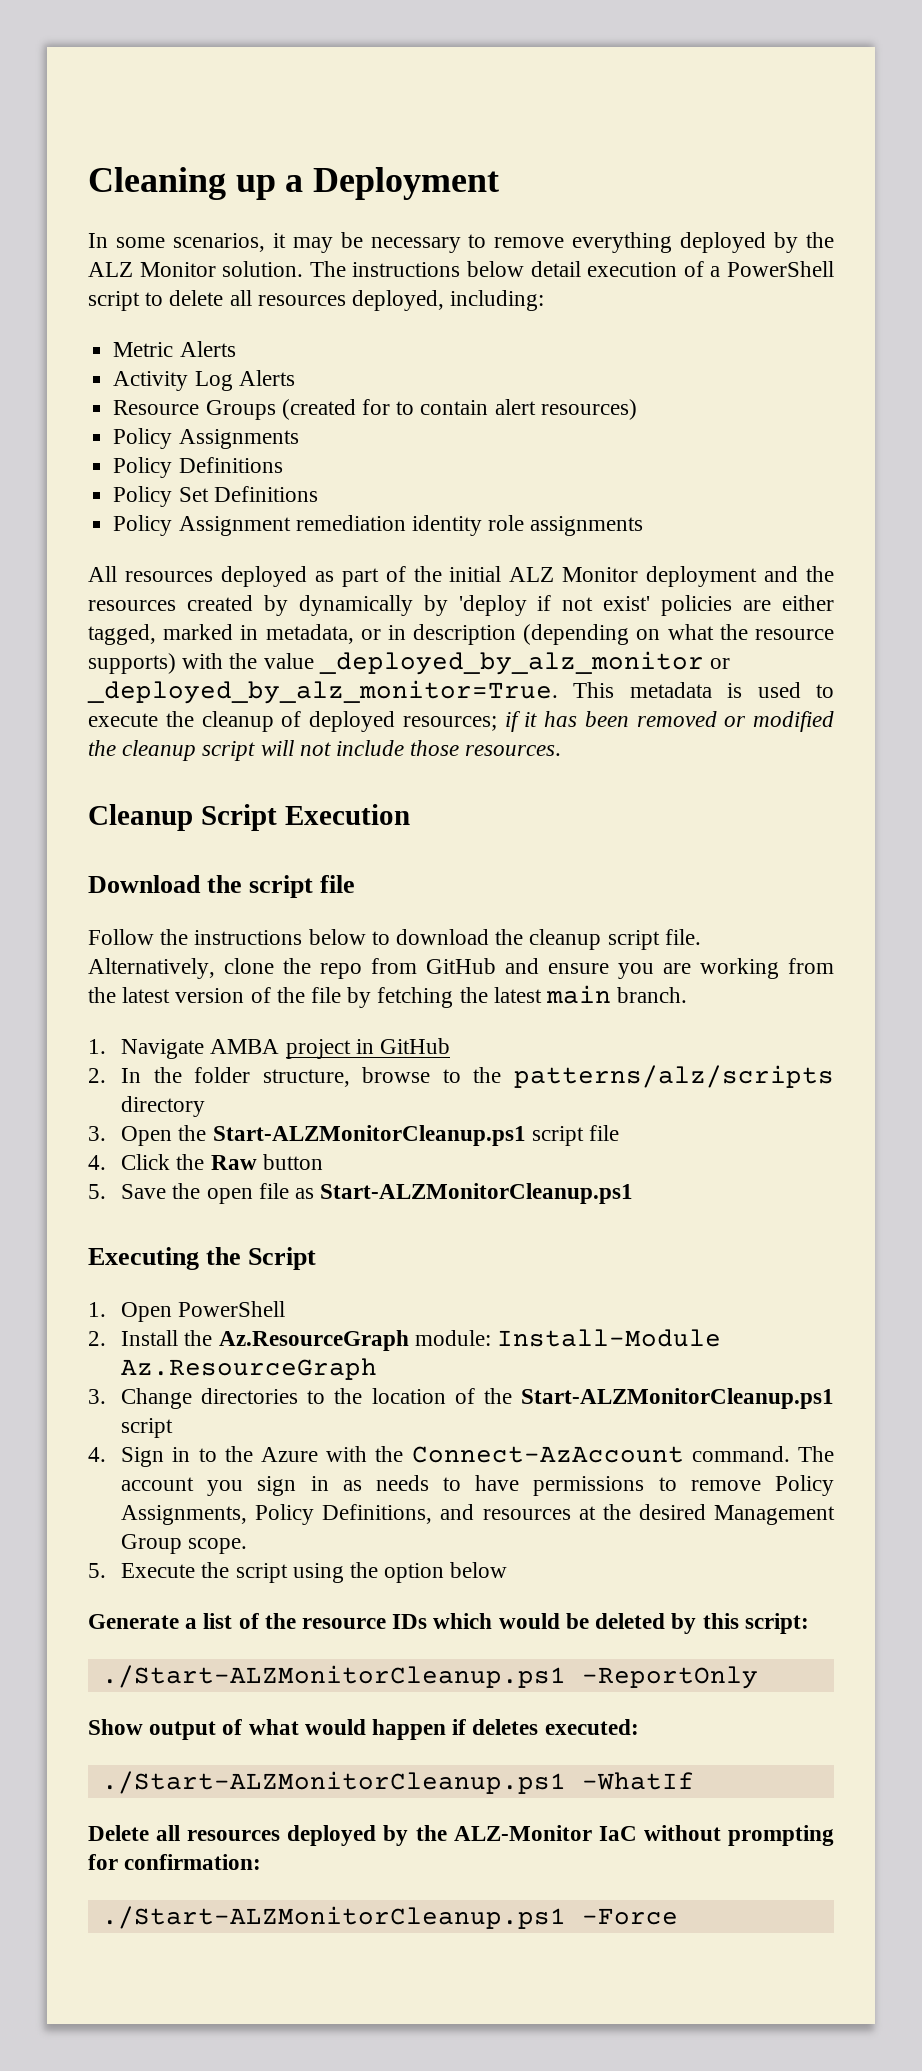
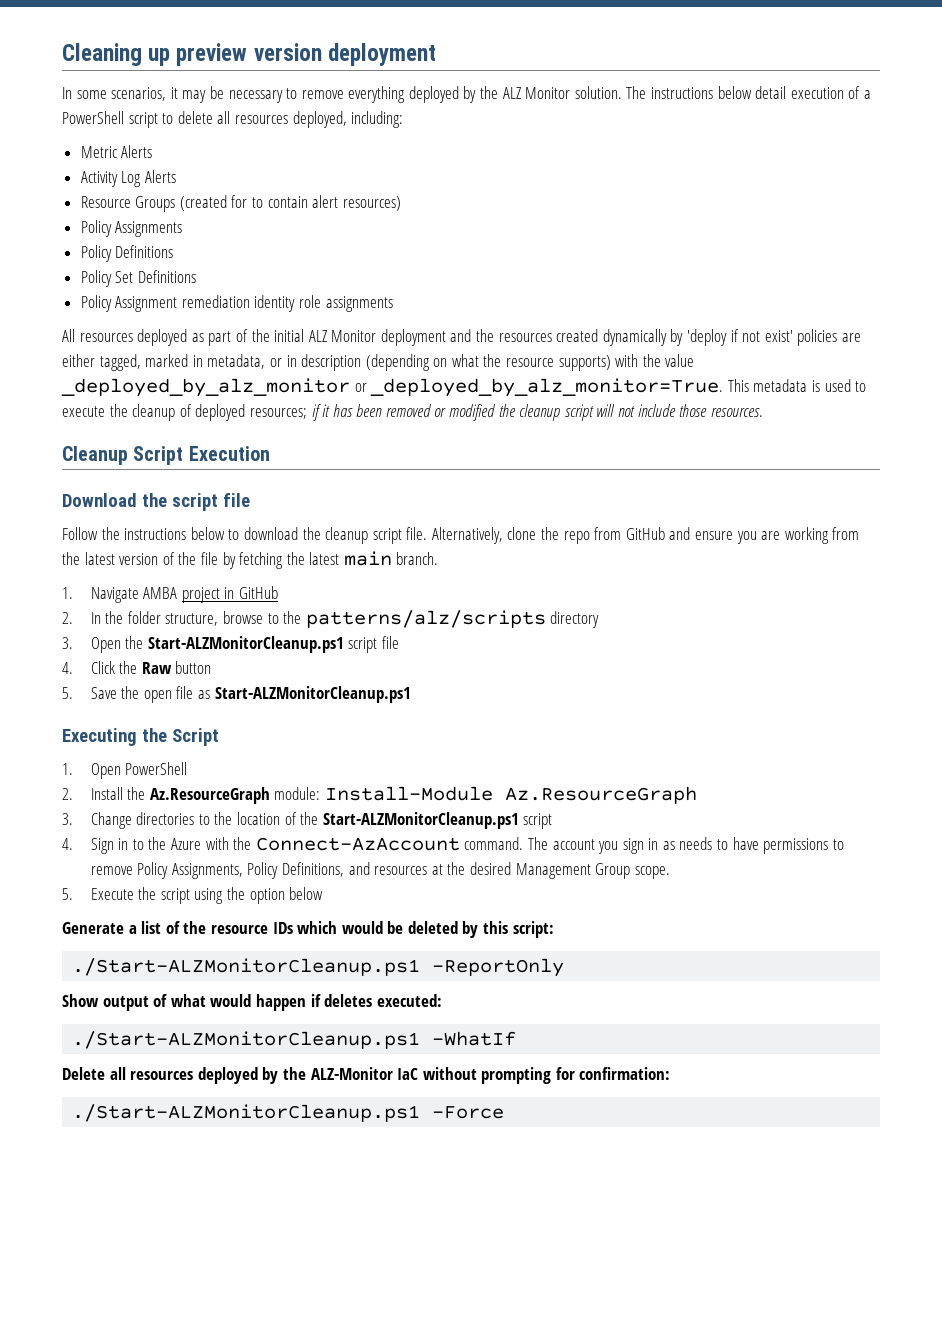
[285,167,500,200] a Deployment -> [176,43,436,66] preview version deployment
[263,595,288,616] by -> (599, 335) none

